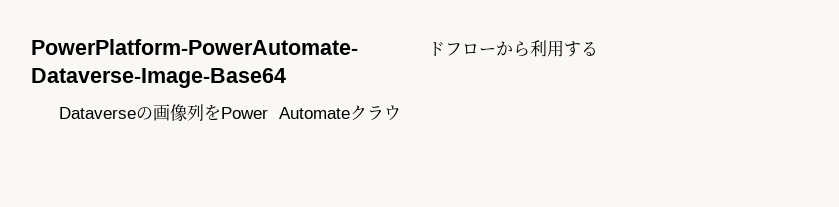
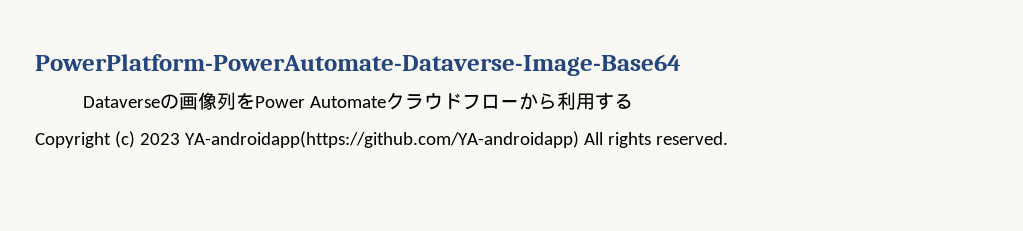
(598, 48) none -> [35,131,728,148] // Copyright (c) 2023 YA-androidapp(https://github.com/YA-androidapp) All rights reserved.

